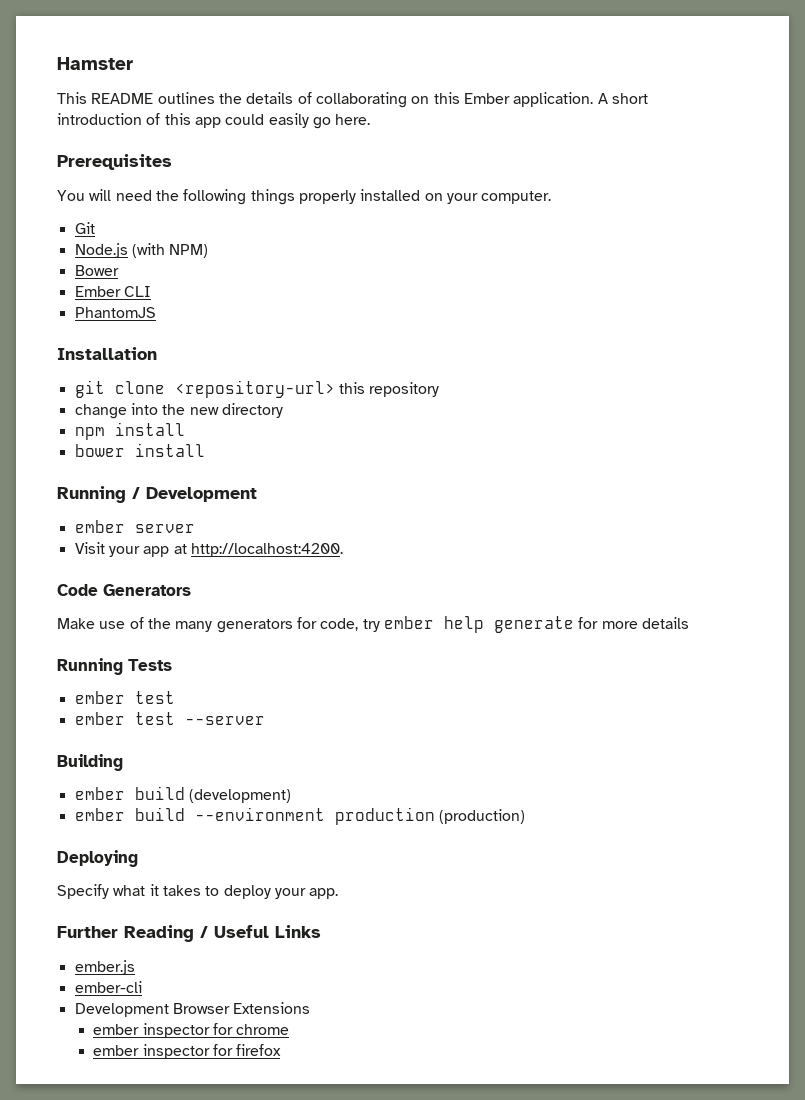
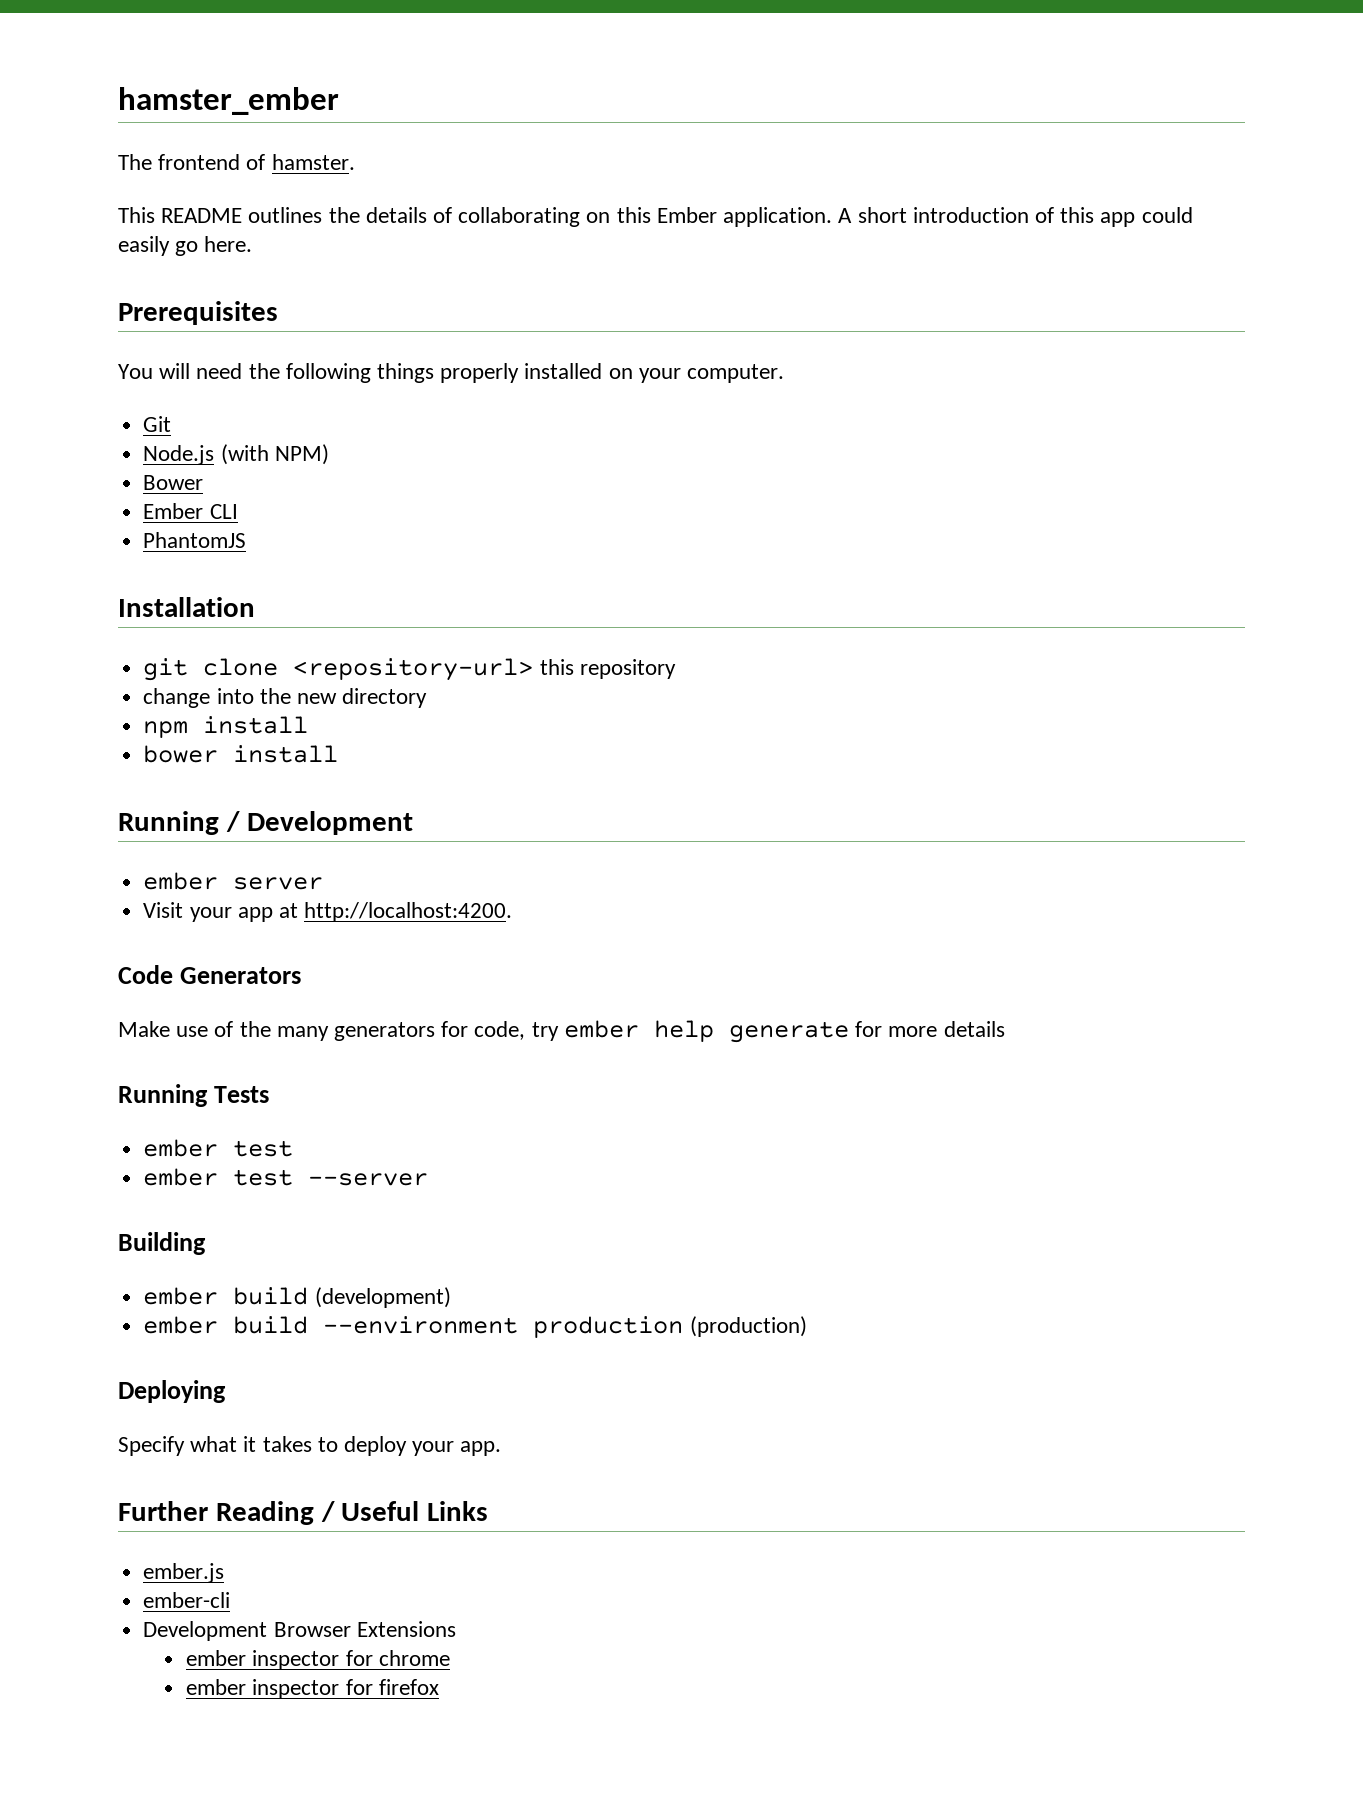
[57,57,133,70] Hamster -> [118,87,339,115] [118,154,355,170] hamster_ember // The frontend of hamster.

